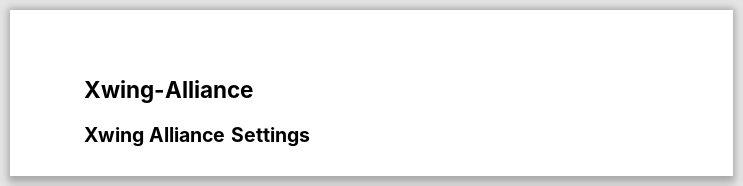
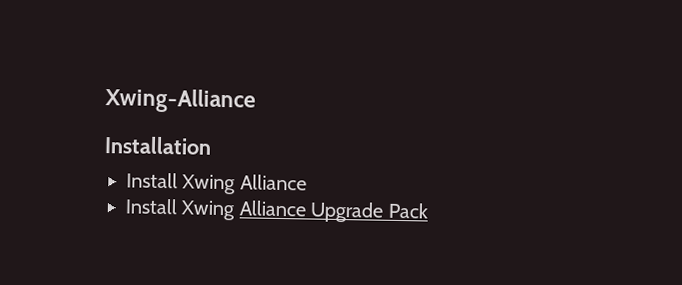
[84,127,310,147] Xwing Alliance Settings -> [104,136,212,155] [126,172,307,195] [125,198,428,223] Installation // Install Xwing Alliance // Install Xwing Alliance Upgrade Pack

